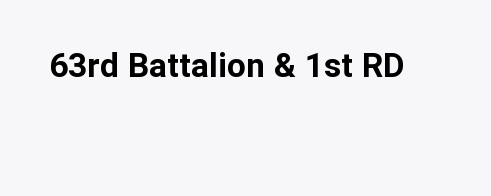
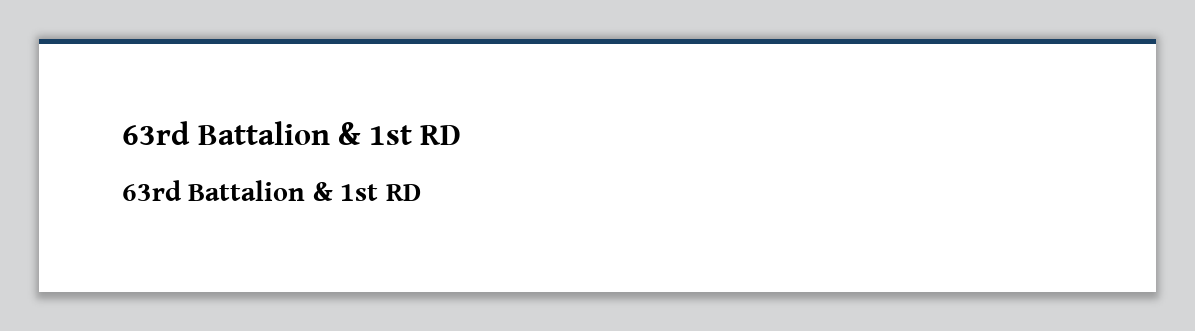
[49,52,405,77] 63rd Battalion & 1st RD -> [122,121,462,145] [122,180,421,201] 63rd Battalion & 1st RD // 63rd Battalion & 1st RD

